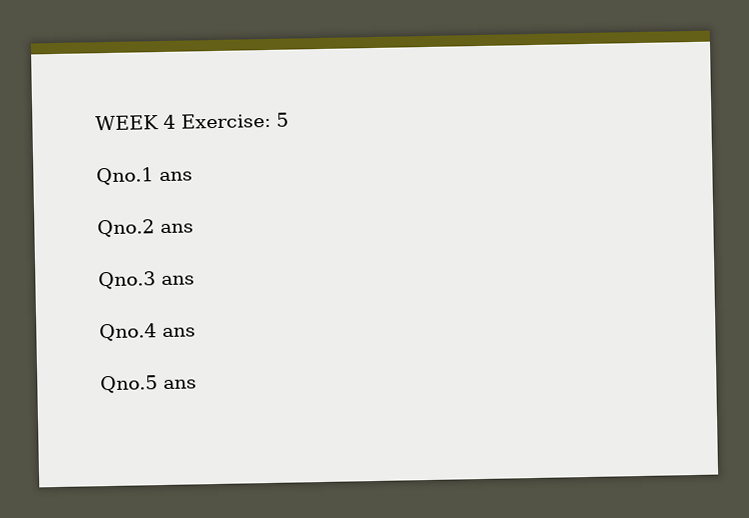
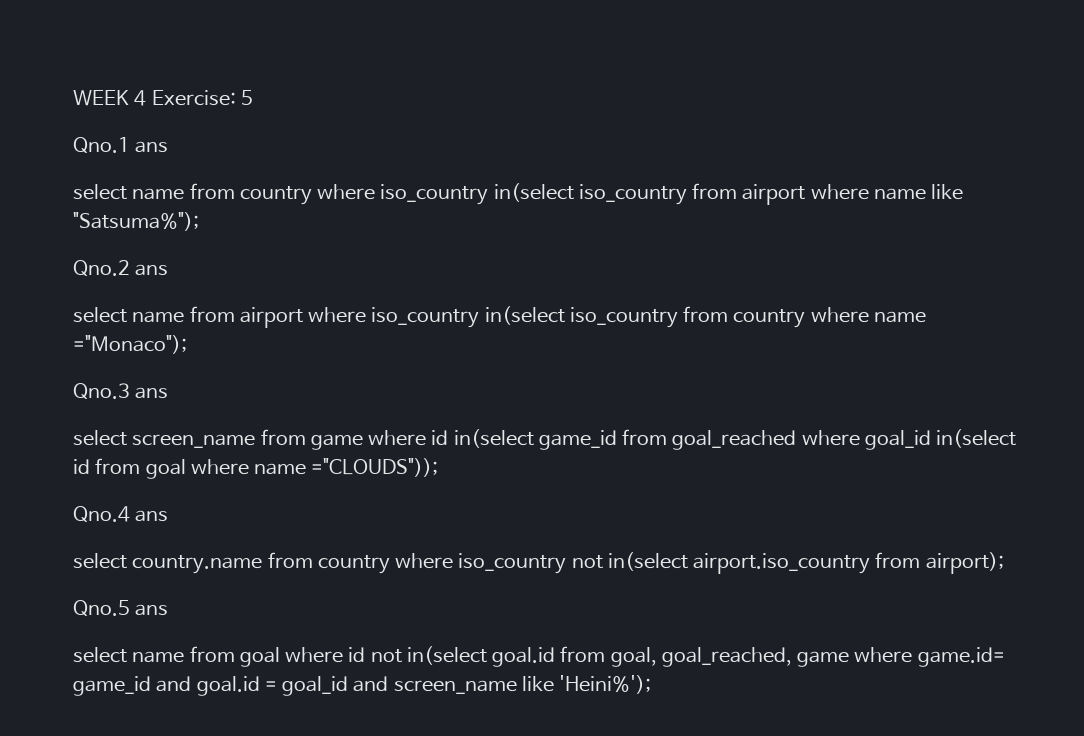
[97,219,194,238] [98,271,195,290] [99,323,196,342] [100,375,197,394] Qno.2 ans // Qno.3 ans // Qno.4 ans // Qno.5 ans -> [73,183,964,205] [73,212,199,231] [73,260,169,276] [73,306,926,328] [73,335,187,354] [73,383,169,399] [73,429,1017,450] [73,458,439,479] [73,506,169,522] [73,552,1004,574] [73,600,169,616] [73,646,1005,667] [73,675,652,696] select name from country where iso_country in(select iso_country from airport where name like "Satsuma%"); // Qno.2 ans // select name from airport where iso_country in(select iso_country from country where name ="Monaco"); // Qno.3 ans // select screen_name from game where id in(select game_id from goal_reached where goal_id in(select id from goal where name ="CLOUDS")); // Qno.4 ans // select country.name from country where iso_country not in(select airport.iso_country from airport); // Qno.5 ans // select name from goal where id not in(select goal.id from goal, goal_reached, game where game.id= game_id and goal.id = goal_id and screen_name like 'Heini%');

